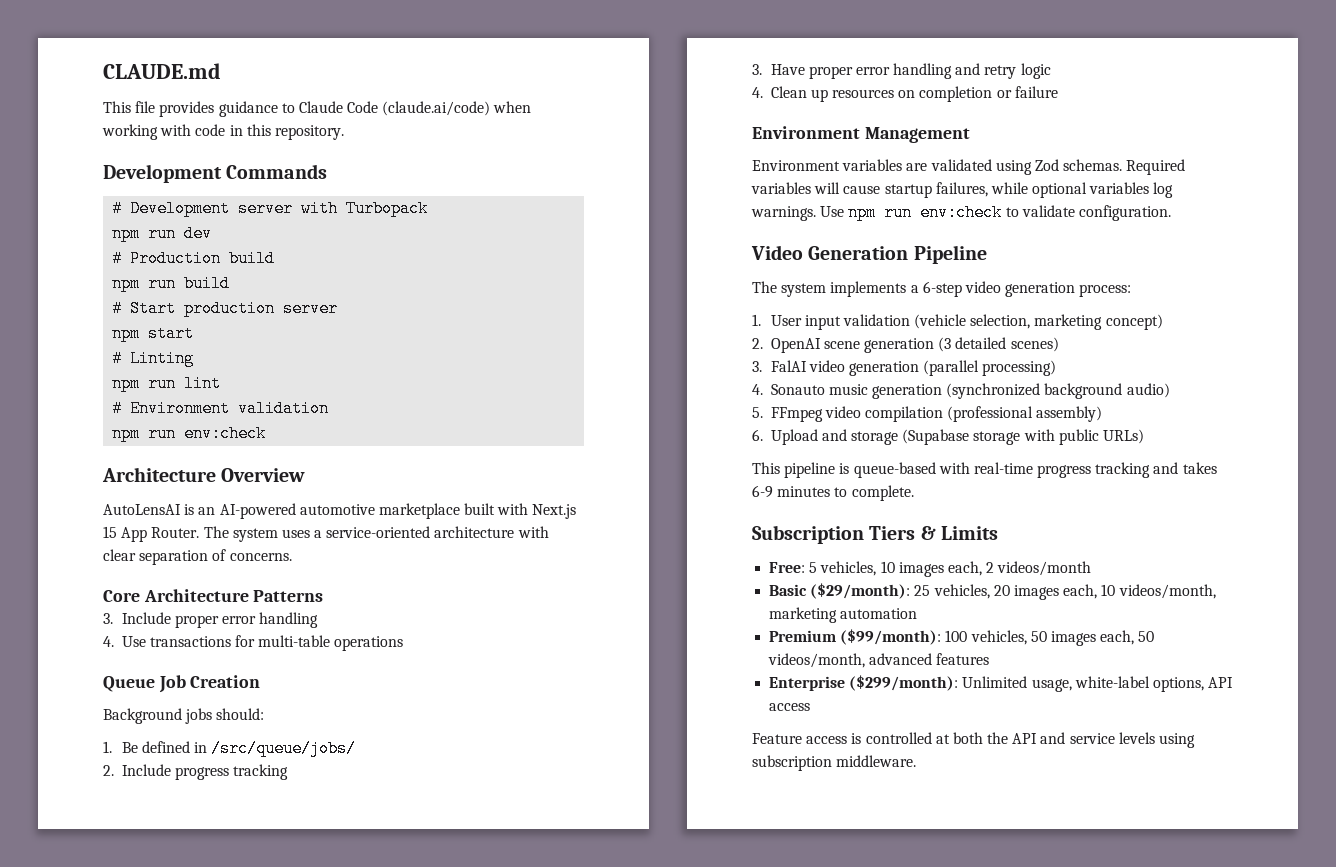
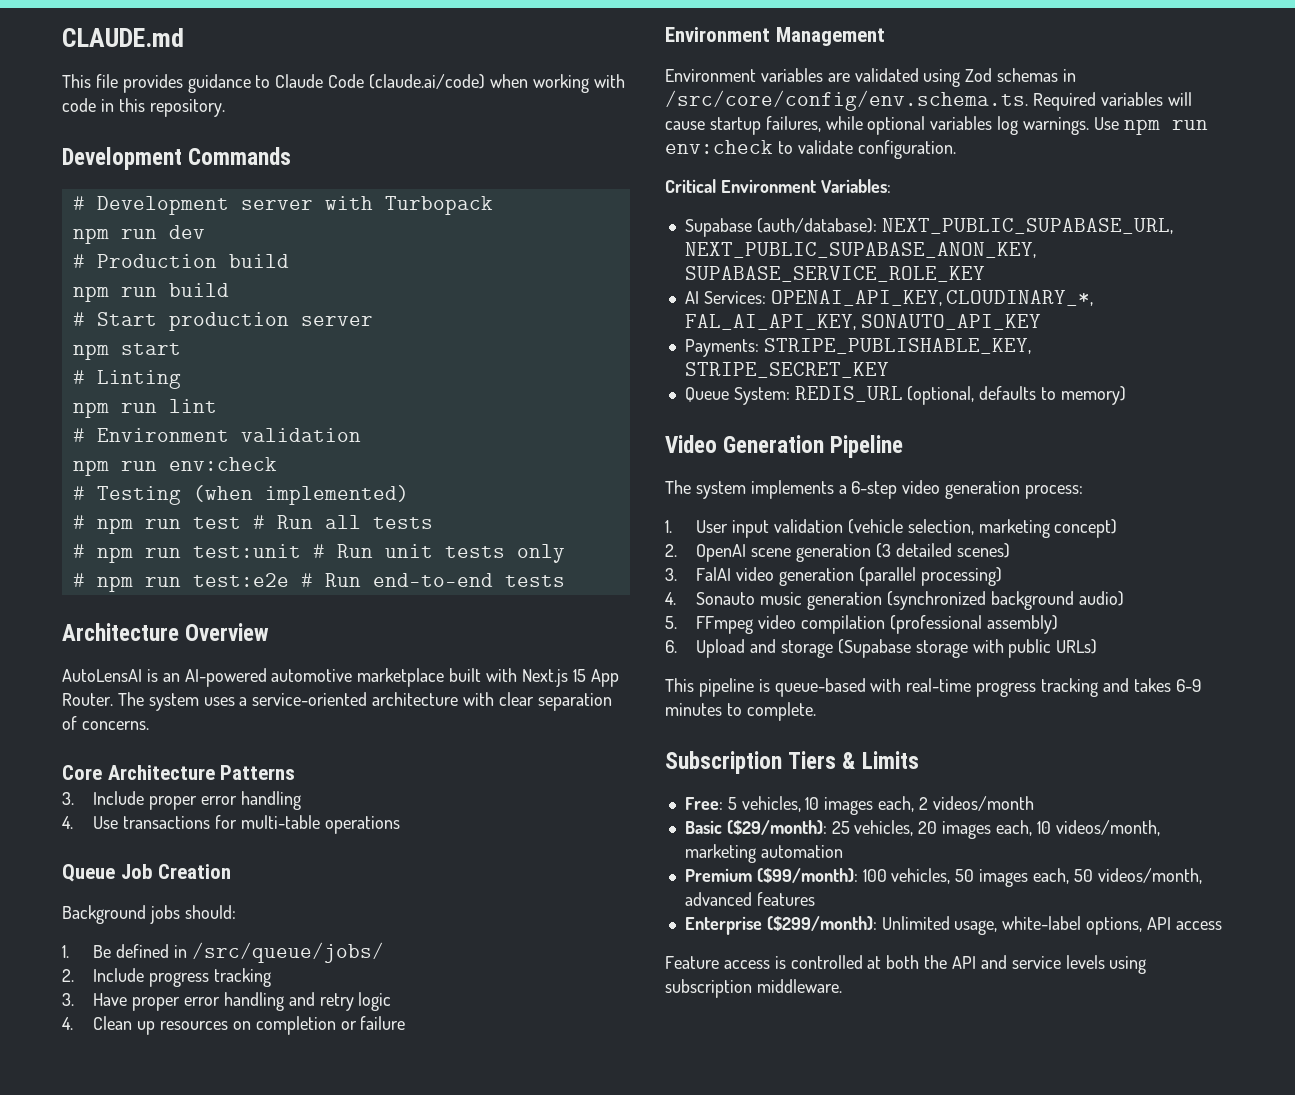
(267, 433) none -> [72,485,409,505] [72,515,433,534] [72,544,565,563] [72,573,565,592] // # Testing (when implemented) // # npm run test # Run all tests // # npm run test:unit # Run unit tests only // # npm run test:e2e # Run end-to-end tests
[1063,159,1123,171] schemas. -> [997,68,1077,82] [665,90,1028,111] schemas in /src/core/config/env.schema.ts.
(1171, 213) none -> [665,179,891,193] [684,218,1173,237] [684,242,1036,258] [684,266,985,282] [684,290,1094,306] [684,314,1041,330] [684,338,1031,357] [684,362,889,378] [684,386,1126,405] // Critical Environment Variables: // Supabase (auth/database): NEXT_PUBLIC_SUPABASE_URL, NEXT_PUBLIC_SUPABASE_ANON_KEY, SUPABASE_SERVICE_ROLE_KEY // AI Services: OPENAI_API_KEY, CLOUDINARY_*, FAL_AI_API_KEY, SONAUTO_API_KEY // Payments: STRIPE_PUBLISHABLE_KEY, STRIPE_SECRET_KEY // Queue System: REDIS_URL (optional, defaults to memory)

